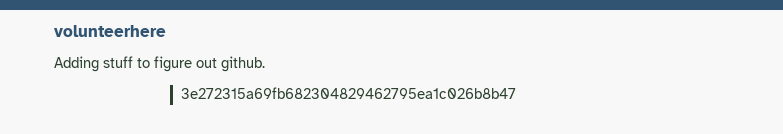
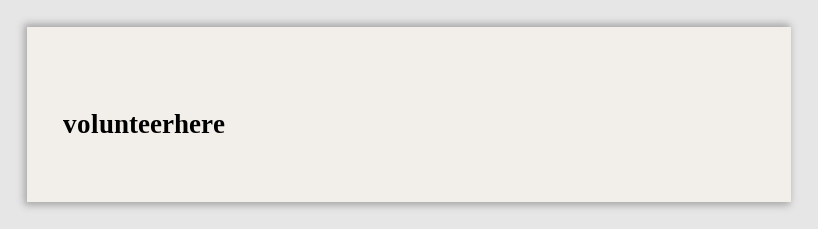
[54,56,265,72] [180,87,516,99] // Adding stuff to figure out github. // 3e272315a69fb682304829462795ea1c026b8b47 -> (225, 123) none

